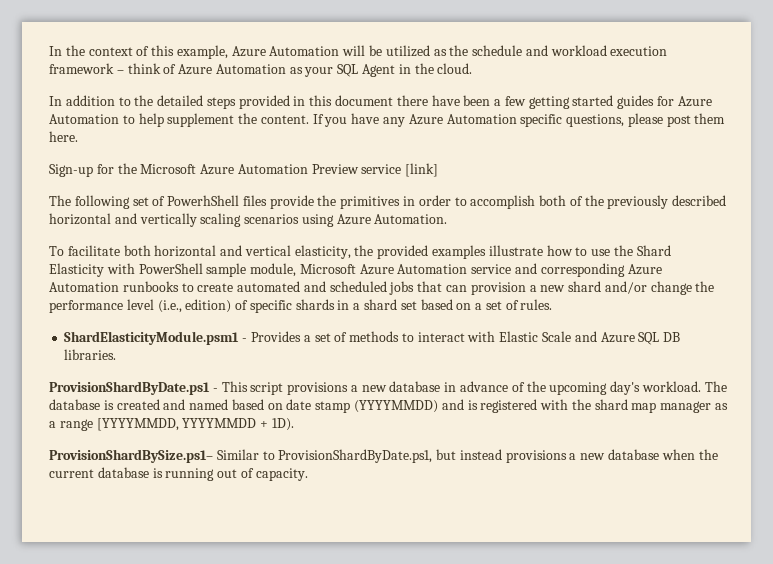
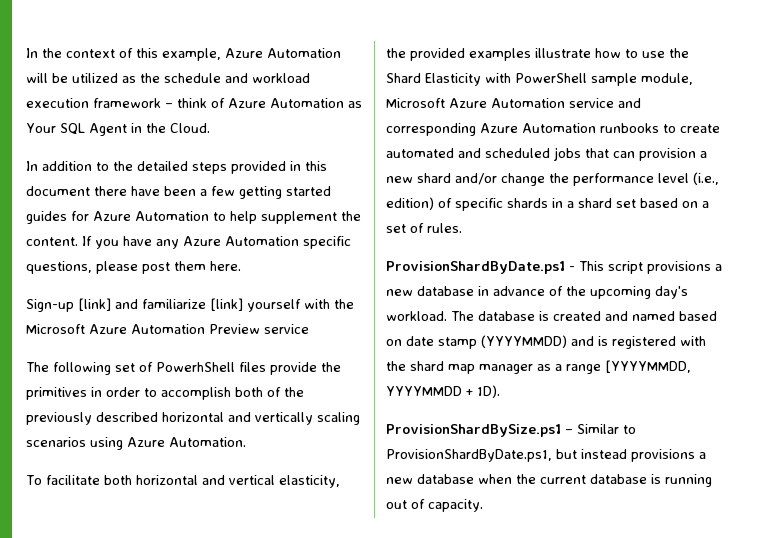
[304,67,334,77] your -> [26,123,56,133] Your
[437,63,473,74] cloud. -> [169,123,210,133] Cloud.
[96,164,114,174] for -> [78,298,330,312] [link] and familiarize [link] yourself with
[405,163,439,177] [link] -> (309, 329) none
[64,331,681,345] [64,349,117,360] // ShardElasticityModule.psm1 - Provides a set of methods to interact with Elastic Scale and Azure SQL DB libraries. -> (462, 228) none
[49,449,213,463] ProvisionShardBySize.ps1– -> [386,424,573,437] ProvisionShardBySize.ps1 –

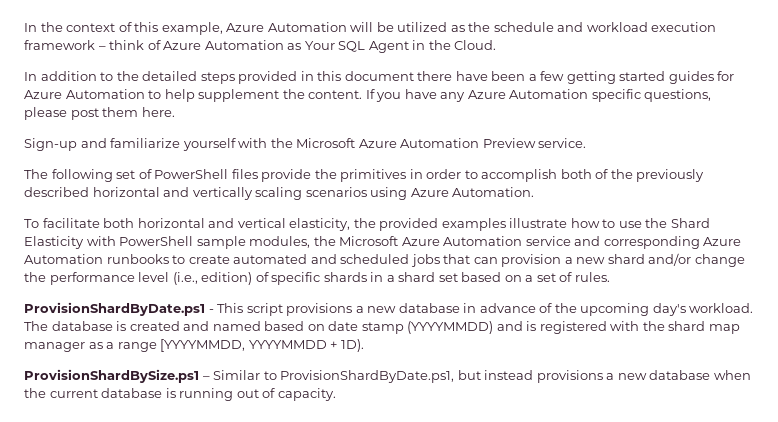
[78,298,111,311] [link] -> (77, 144) none
[210,298,243,311] [link] -> (181, 143) none
[264,324,309,334] service -> [538,138,587,148] service.
[156,362,235,372] PowerhShell -> [154,169,229,179] PowerShell
[641,73,693,85] module, -> [249,236,336,248] modules, the

